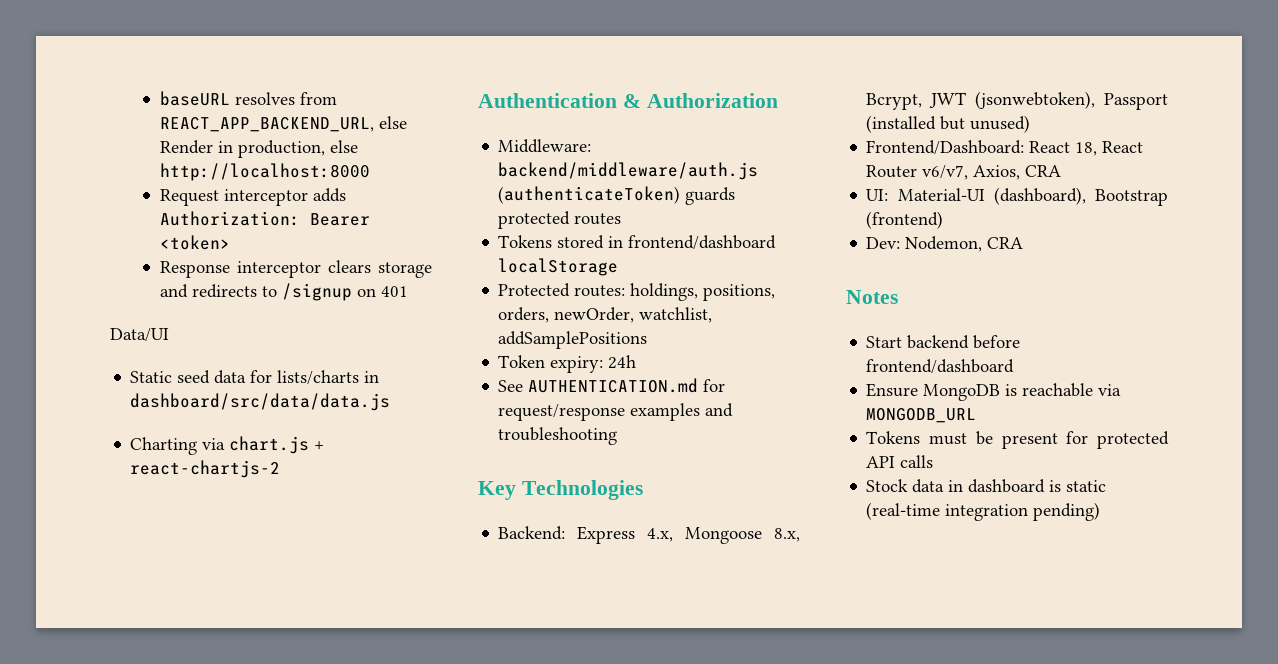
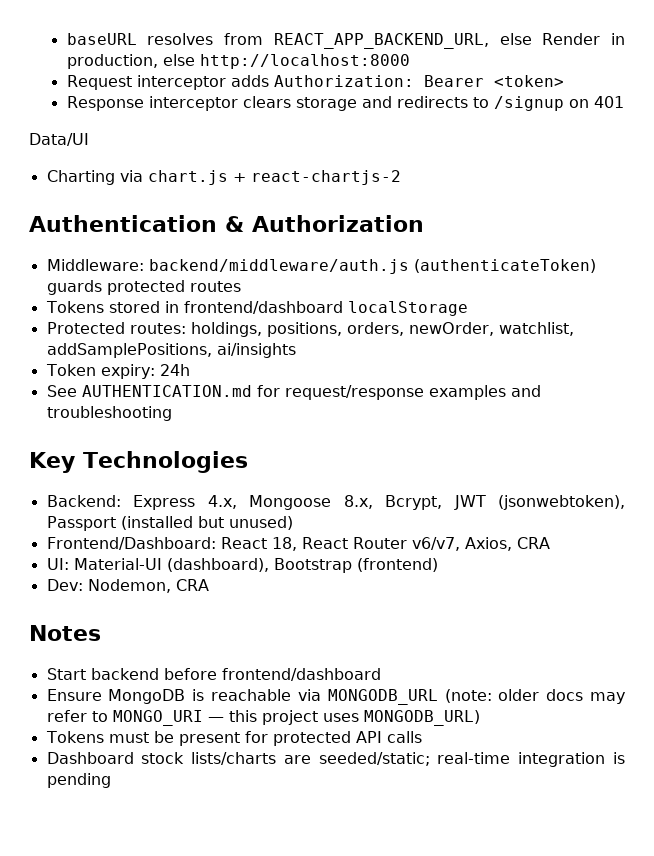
[130,370,380,385] [130,393,391,411] // Static seed data for lists/charts in dashboard/src/data/data.js -> (89, 139) none
[498,331,648,349] addSamplePositions -> [46,343,296,358] addSamplePositions, ai/insights
(977, 415) none -> [444,689,625,704] [46,710,480,726] (note: older docs may refer to MONGO_URI — this project uses MONGODB_URL)
[866,479,1107,493] [866,502,1101,521] Stock data in dashboard is static (real-time integration pending) -> [46,752,625,767] [46,773,111,788] Dashboard stock lists/charts are seeded/static; real-time integration is pending

